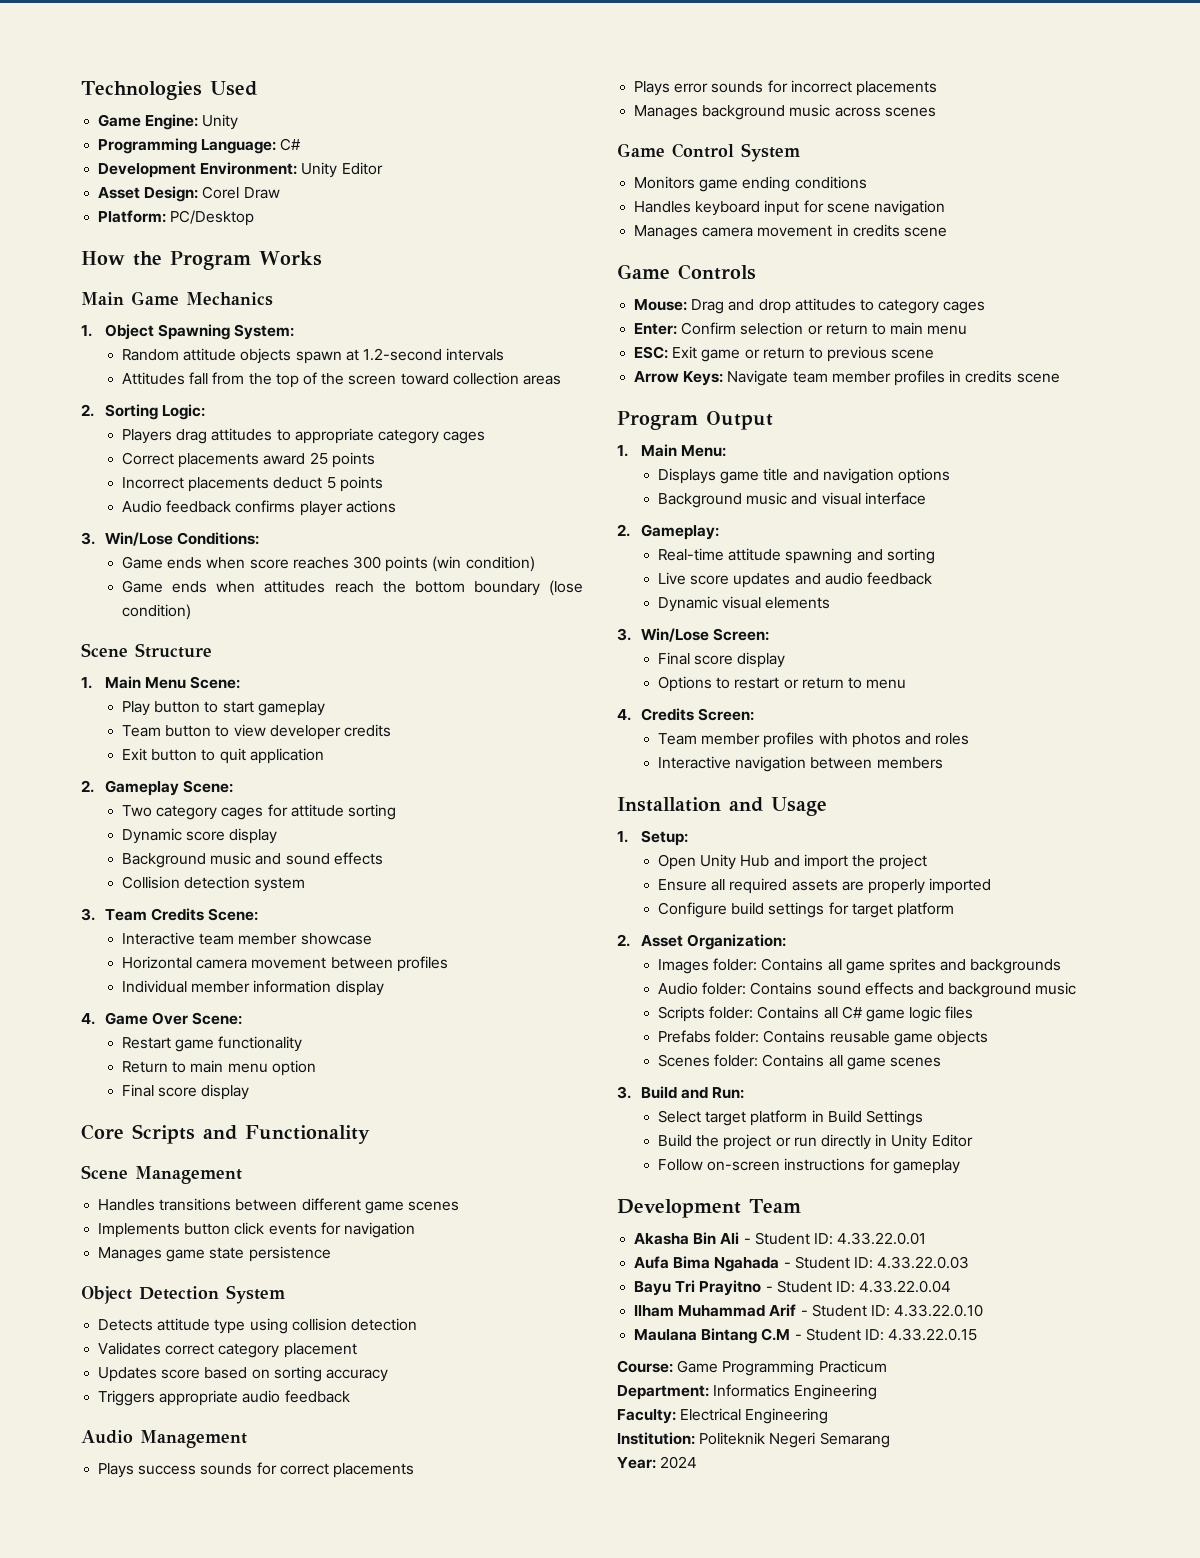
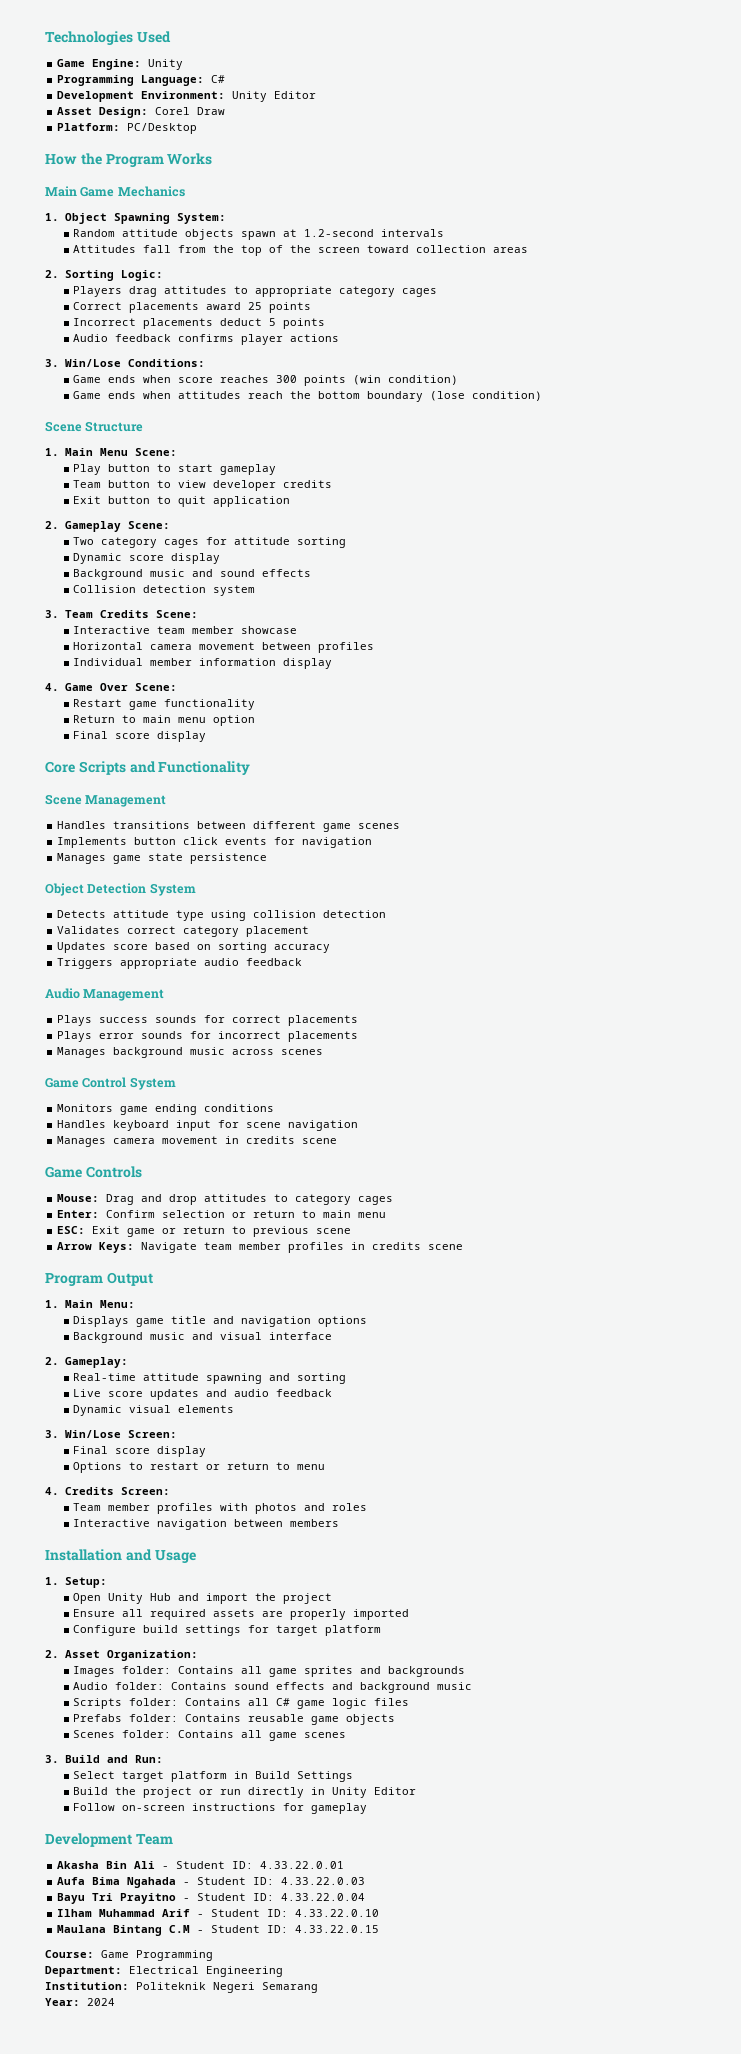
[818,1360,887,1373] Practicum -> (213, 1955) none
[713,1384,878,1400] [617,1409,676,1424] Informatics Engineering // Faculty: -> (122, 1971) none

